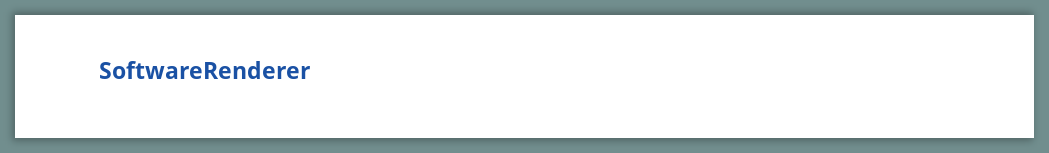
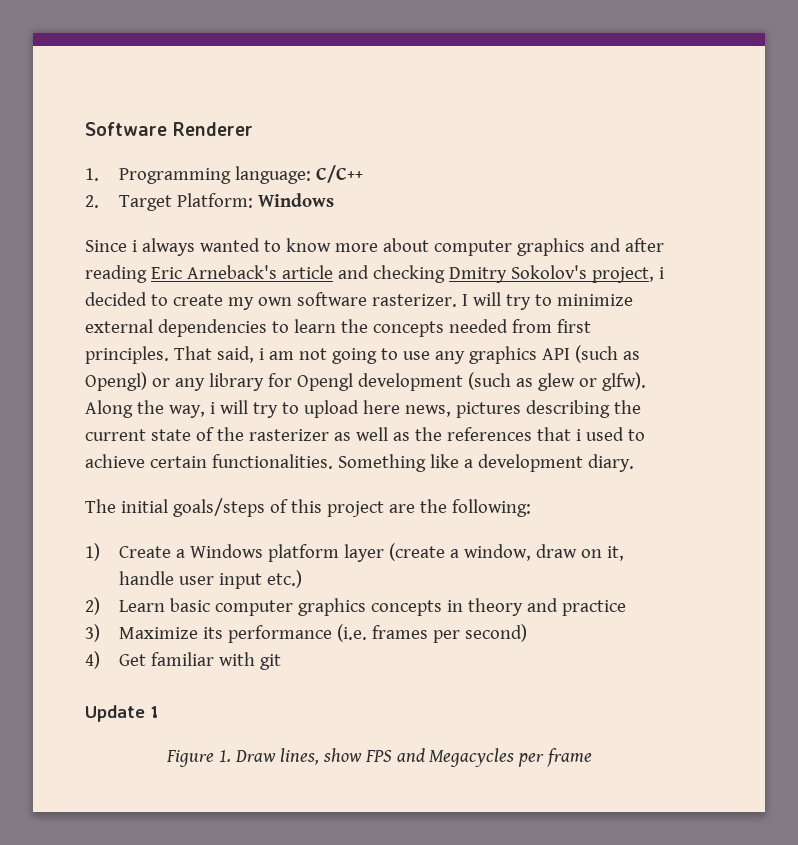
[99,61,310,79] SoftwareRenderer -> [85,122,253,136] [85,165,364,184] [85,193,335,211] [85,238,664,256] [85,265,664,283] [85,292,633,310] [85,319,591,337] [85,345,640,364] [85,372,646,391] [85,400,641,418] [85,427,645,441] [85,454,634,472] [85,498,531,517] [85,543,625,562] [119,570,303,589] [85,597,627,616] [85,624,528,643] [85,651,282,670] [85,705,159,722] [165,748,593,767] Software Renderer // 1. Programming language: C/C++ // 2. Target Platform: Windows // Since i always wanted to know more about computer graphics and after reading Eric Arneback's article and checking Dmitry Sokolov's project, i decided to create my own software rasterizer. I will try to minimize external dependencies to learn the concepts needed from first principles. That said, i am not going to use any graphics API (such as Opengl) or any library for Opengl development (such as glew or glfw). Along the way, i will try to upload here news, pictures describing the current state of the rasterizer as well as the references that i used to achieve certain functionalities. Something like a development diary. // The initial goals/steps of this project are the following: // 1) Create a Windows platform layer (create a window, draw on it, handle user input etc.) // 2) Learn basic computer graphics concepts in theory and practice // 3) Maximize its performance (i.e. frames per second) // 4) Get familiar with git // Update 1 // Figure 1. Draw lines, show FPS and Megacycles per frame

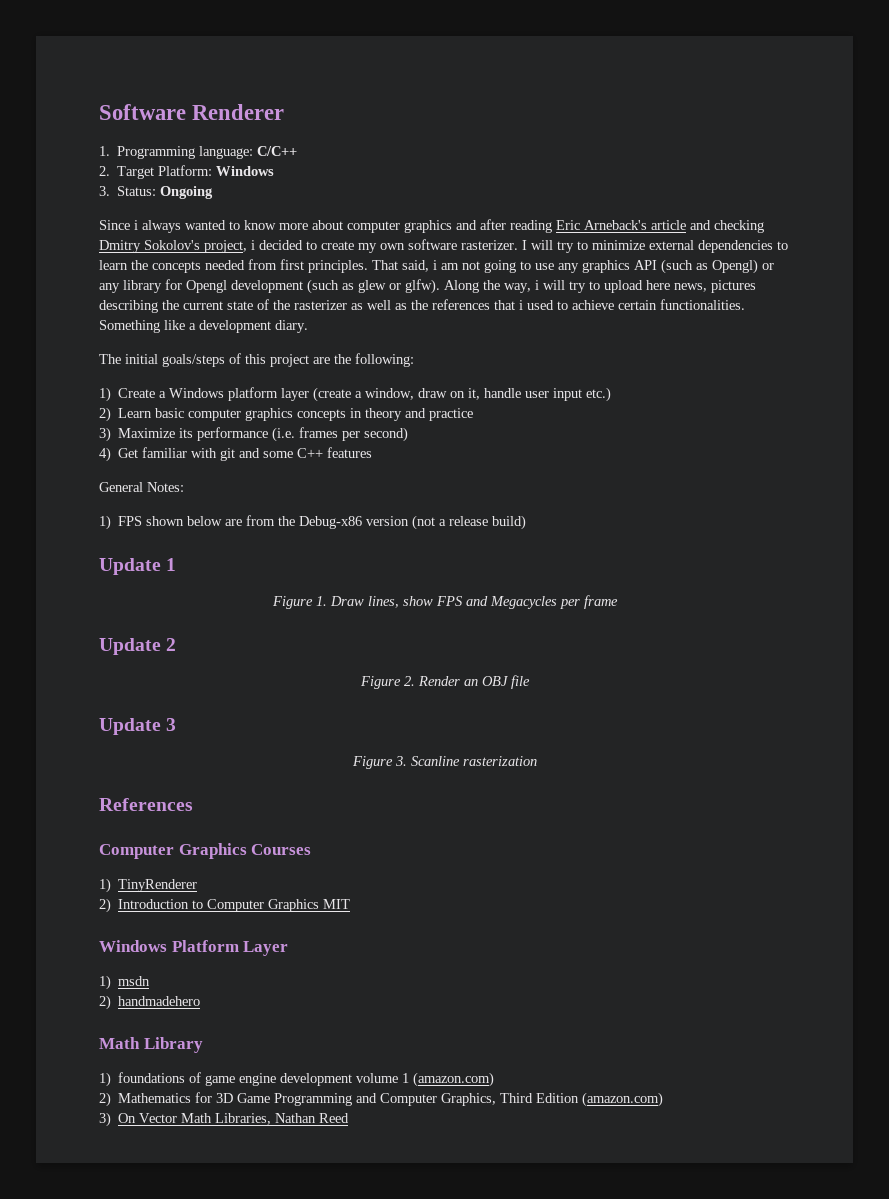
(335, 200) none -> [99,186,214,199] // 3. Status: Ongoing
(282, 662) none -> [239,447,373,458] [99,482,184,492] [99,515,527,530] and some C++ features // General Notes: // 1) FPS shown below are from the Debug-x86 version (not a release build)
(593, 757) none -> [99,638,177,655] [359,675,530,689] [99,718,177,735] [351,756,537,769] [99,798,193,811] [99,843,312,859] [99,878,198,893] [99,898,351,913] [99,940,289,956] [99,975,151,990] [99,995,201,1010] [99,1037,203,1053] [99,1072,495,1087] [99,1092,664,1107] [99,1112,350,1127] // Update 2 // Figure 2. Render an OBJ file // Update 3 // Figure 3. Scanline rasterization // References // Computer Graphics Courses // 1) TinyRenderer // 2) Introduction to Computer Graphics MIT // Windows Platform Layer // 1) msdn // 2) handmadehero // Math Library // 1) foundations of game engine development volume 1 (amazon.com) // 2) Mathematics for 3D Game Programming and Computer Graphics, Third Edition (amazon.com) // 3) On Vector Math Libraries, Nathan Reed

